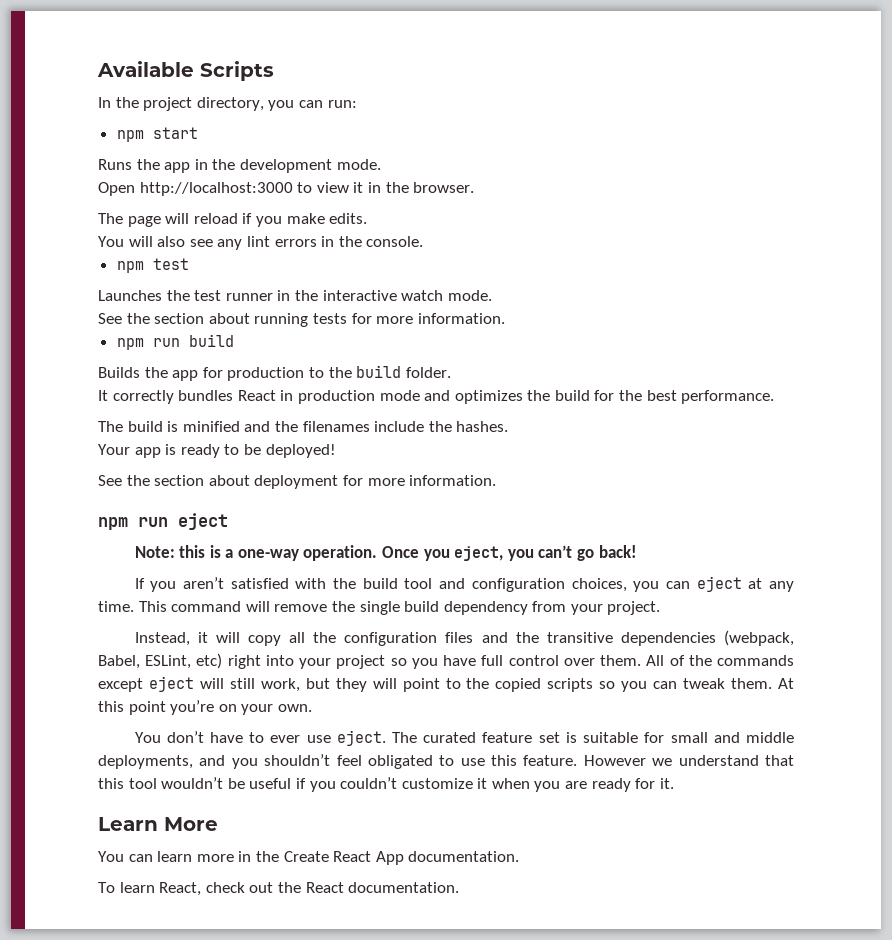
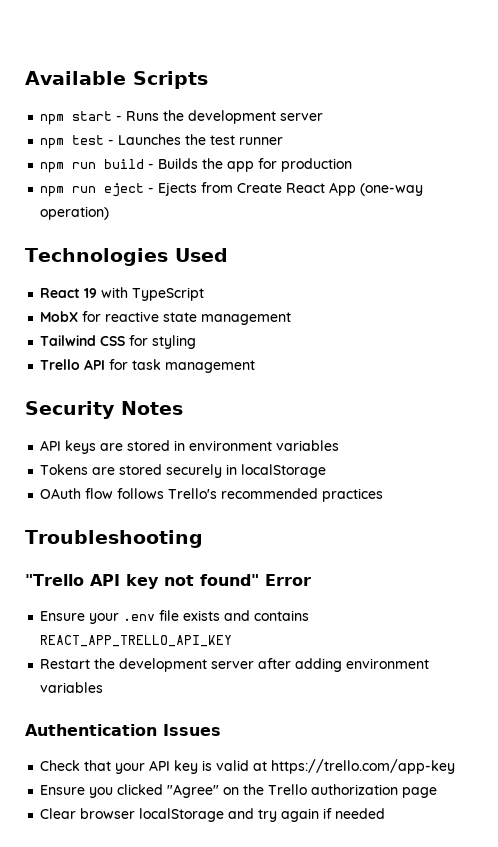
[98,97,357,111] // In the project directory, you can run: -> (208, 80) none
(198, 133) // -> [116,115,123,121] -
[164,159,381,173] [98,182,475,196] [98,213,368,227] [98,236,424,250] app in the development mode. // Open http://localhost:3000 to view it in the browser. // The page will reload if you make edits. // You will also see any lint errors in the console. -> [188,110,324,124] development server
(189, 264) // -> [108,139,115,145] -
[277,290,492,301] [98,313,505,327] in the interactive watch mode. // See the section about running tests for more information. -> (284, 141) none
(234, 340) // -> [148,163,155,169] -
[308,365,451,378] [98,390,775,404] [98,421,509,432] [98,444,336,458] [98,475,497,489] [98,513,228,530] [134,545,637,561] [134,576,794,592] [98,601,661,615] [134,630,794,646] [98,653,795,669] [98,676,795,692] [98,700,312,715] [134,730,794,746] [98,754,794,769] [98,777,674,792] [98,817,218,831] [98,851,520,865] [98,882,460,896] to the build folder. // It correctly bundles React in production mode and optimizes the build for the best performance. // The build is minified and the filenames include the hashes. // Your app is ready to be deployed! // See the section about deployment for more information. // npm run eject // Note: this is a one-way operation. Once you eject, you can’t go back! // If you aren’t satisfied with the build tool and configuration choices, you can eject at any time. This command will remove the single build dependency from your project. // Instead, it will copy all the configuration files and the transitive dependencies (webpack, Babel, ESLint, etc) right into your project so you have full control over them. All of the commands except eject will still work, but they will point to the copied scripts so you can tweak them. At this point you’re on your own. // You don’t have to ever use eject. The curated feature set is suitable for small and middle deployments, and you shouldn’t feel obligated to use this feature. However we understand that this tool wouldn’t be useful if you couldn’t customize it when you are ready for it. // Learn More // You can learn more in the Create React App documentation. // To learn React, check out the React documentation. -> [40,182,424,197] [40,206,110,220] [25,248,228,266] [40,287,205,301] [40,311,292,325] [40,335,197,349] [40,359,256,373] [25,401,183,419] [40,440,340,454] [40,464,327,478] [40,488,384,502] [25,530,203,548] [25,574,311,589] [40,610,310,624] [40,635,233,647] [40,658,430,672] [40,682,104,693] [25,724,221,736] [40,759,456,774] [40,784,438,798] [40,808,386,822] // npm run eject - Ejects from Create React App (one-way operation) // Technologies Used // React 19 with TypeScript // MobX for reactive state management // Tailwind CSS for styling // Trello API for task management // Security Notes // API keys are stored in environment variables // Tokens are stored securely in localStorage // OAuth flow follows Trello's recommended practices // Troubleshooting // "Trello API key not found" Error // Ensure your .env file exists and contains REACT_APP_TRELLO_API_KEY // Restart the development server after adding environment variables // Authentication Issues // Check that your API key is valid at https://trello.com/app-key // Ensure you clicked "Agree" on the Trello authorization page // Clear browser localStorage and try again if needed

